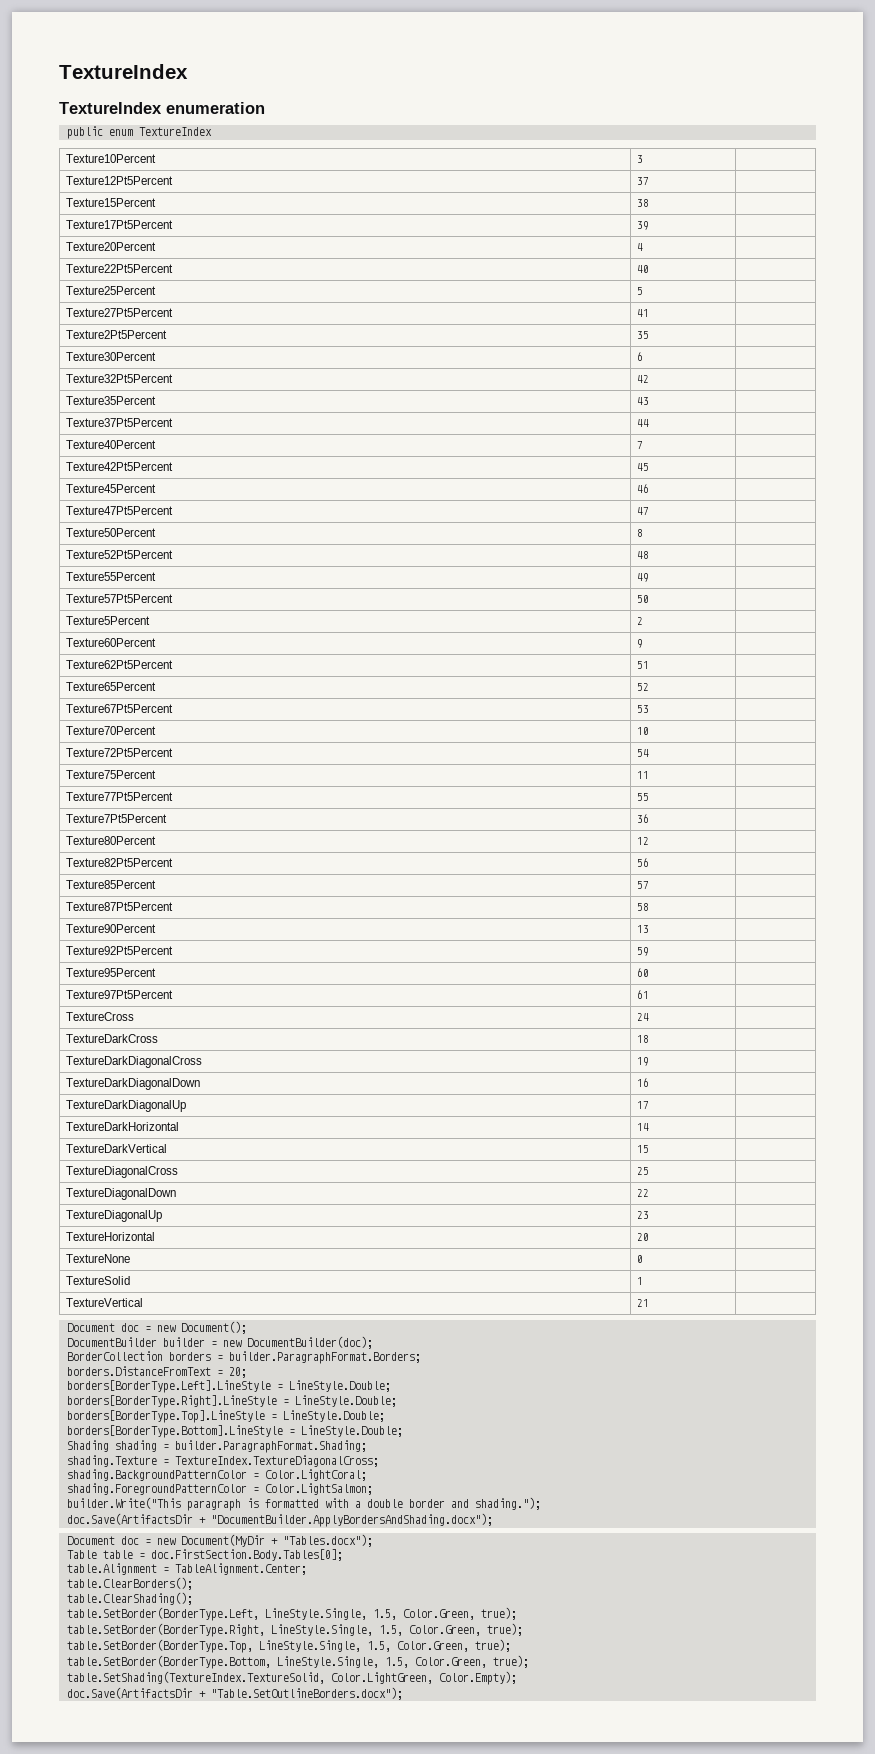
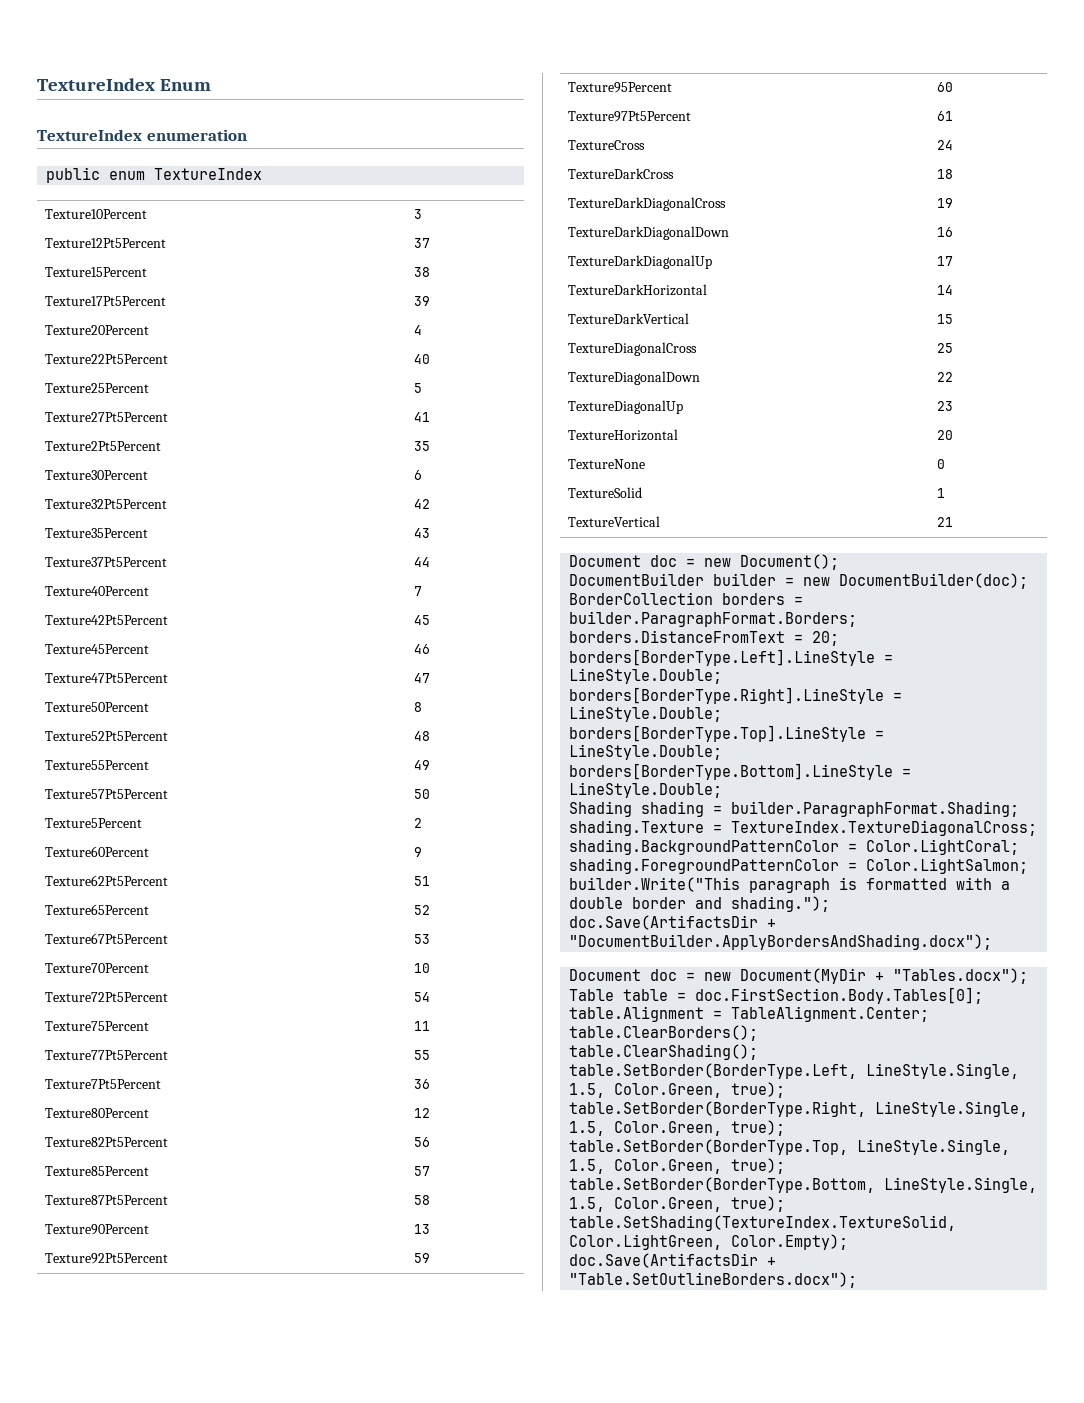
[59,64,188,79] TextureIndex -> [37,78,212,91] TextureIndex Enum

